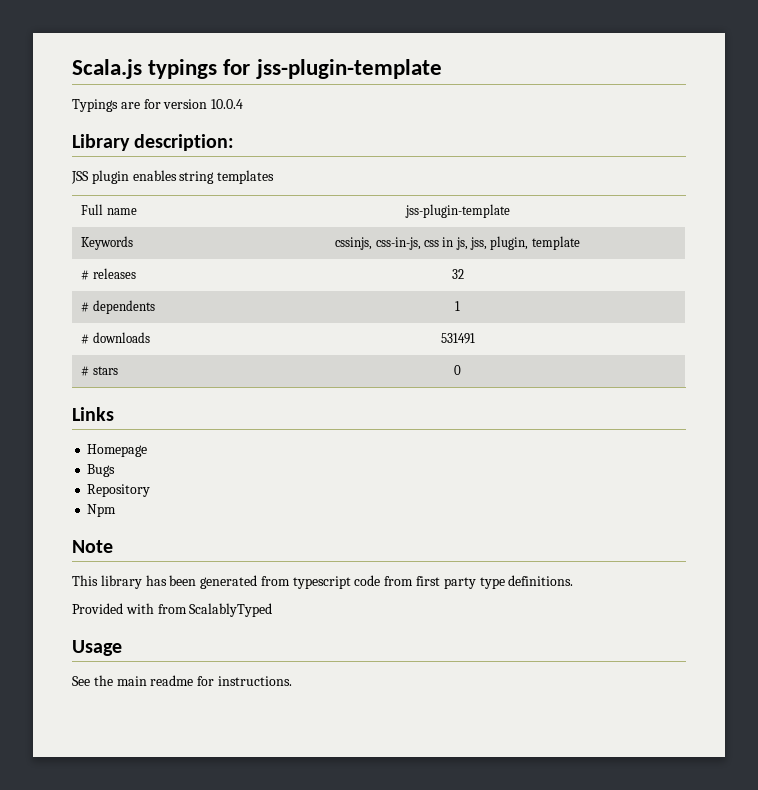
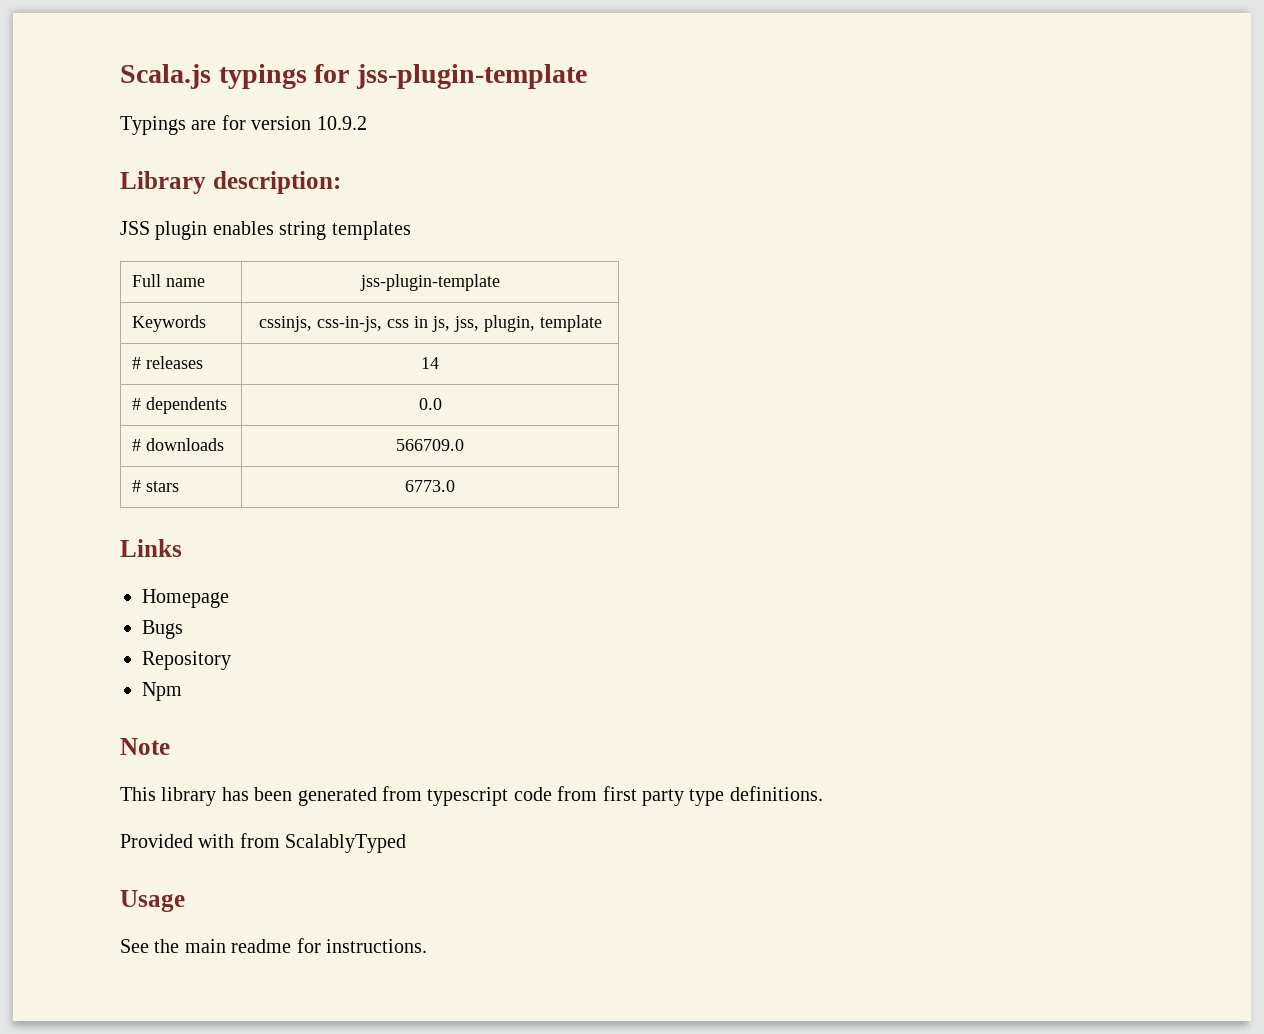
[211,99,244,109] 10.0.4 -> [316,116,367,130] 10.9.2
[451,269,464,279] 32 -> [420,357,439,369] 14
[455,301,460,311] 1 -> [418,398,442,410] 0.0
[440,333,475,344] 531491 -> [395,439,464,451] 566709.0
[454,365,461,375] 0 -> [404,480,455,492] 6773.0

